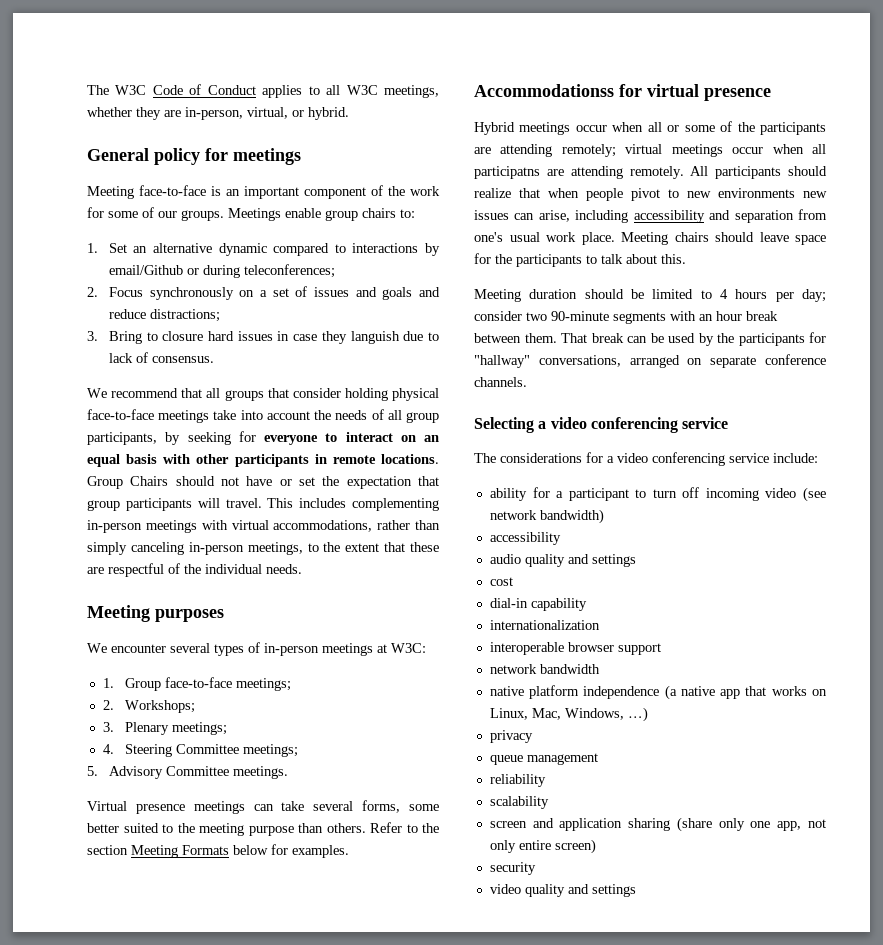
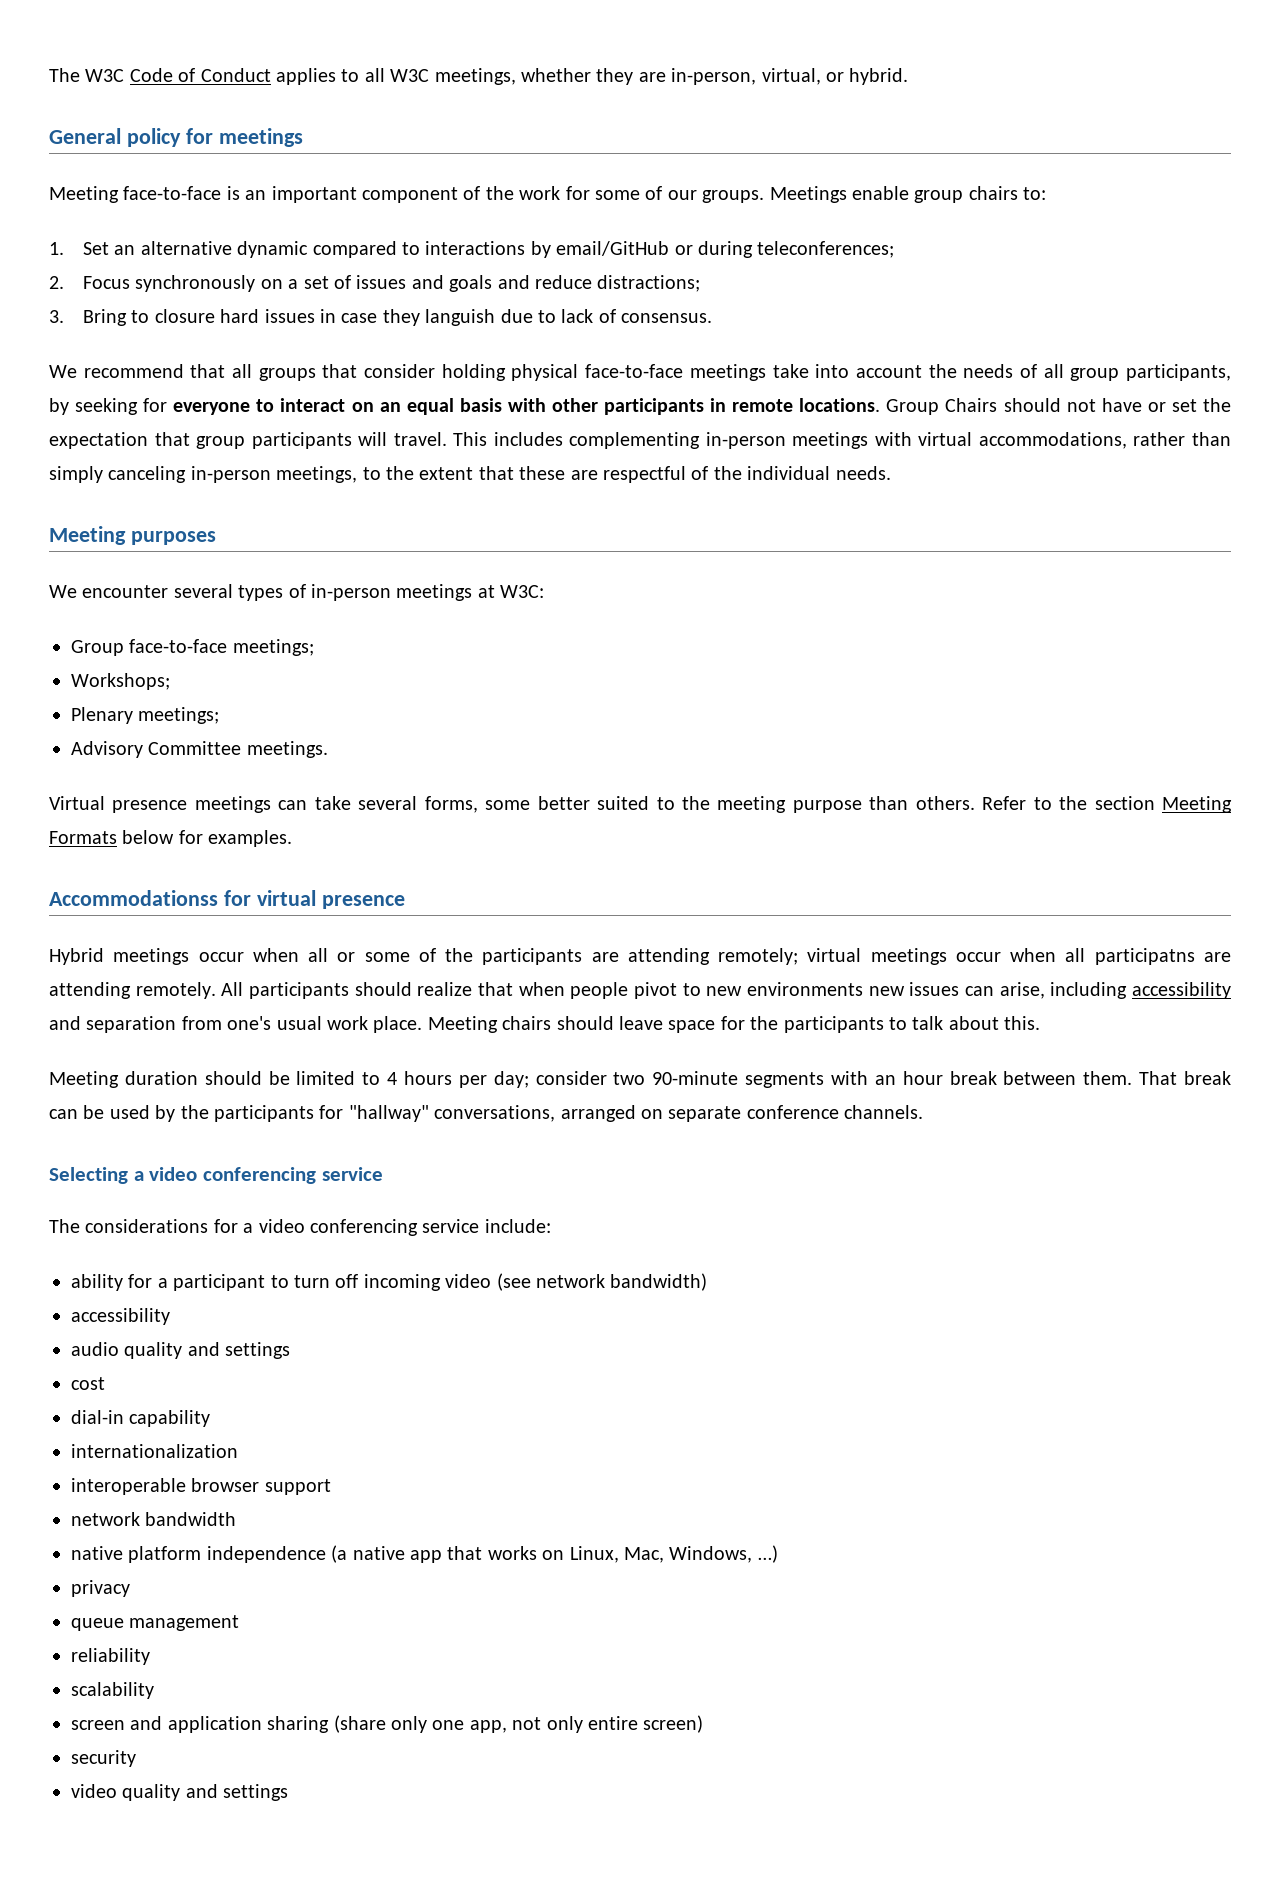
[108,265,183,275] email/Github -> [556,241,670,256] email/GitHub
[102,678,114,688] 1. -> (545, 591) none
[102,700,114,710] 2. -> (314, 647) none
[102,722,114,732] 3. -> (170, 681) none
[102,744,298,757] [87,766,98,776] 4. Steering Committee meetings; // 5. -> (220, 715) none

